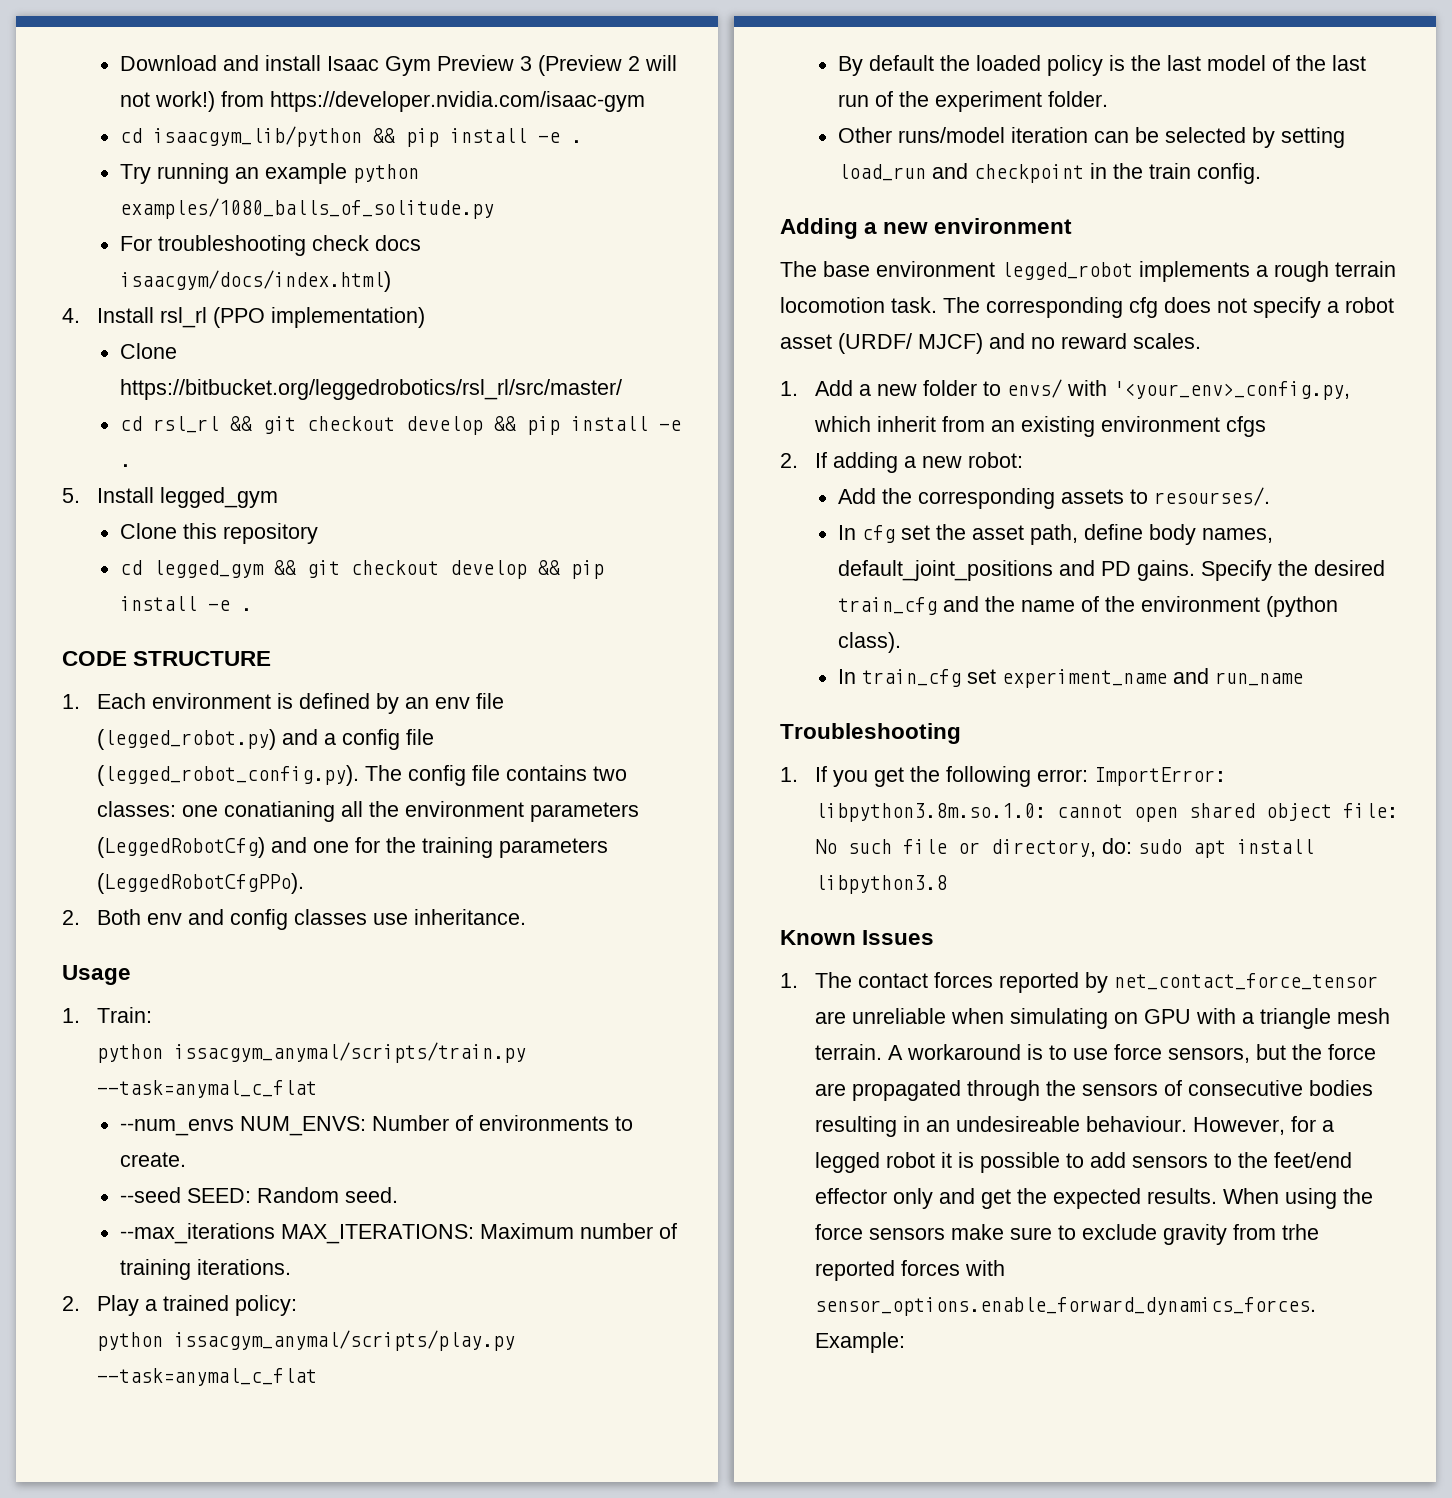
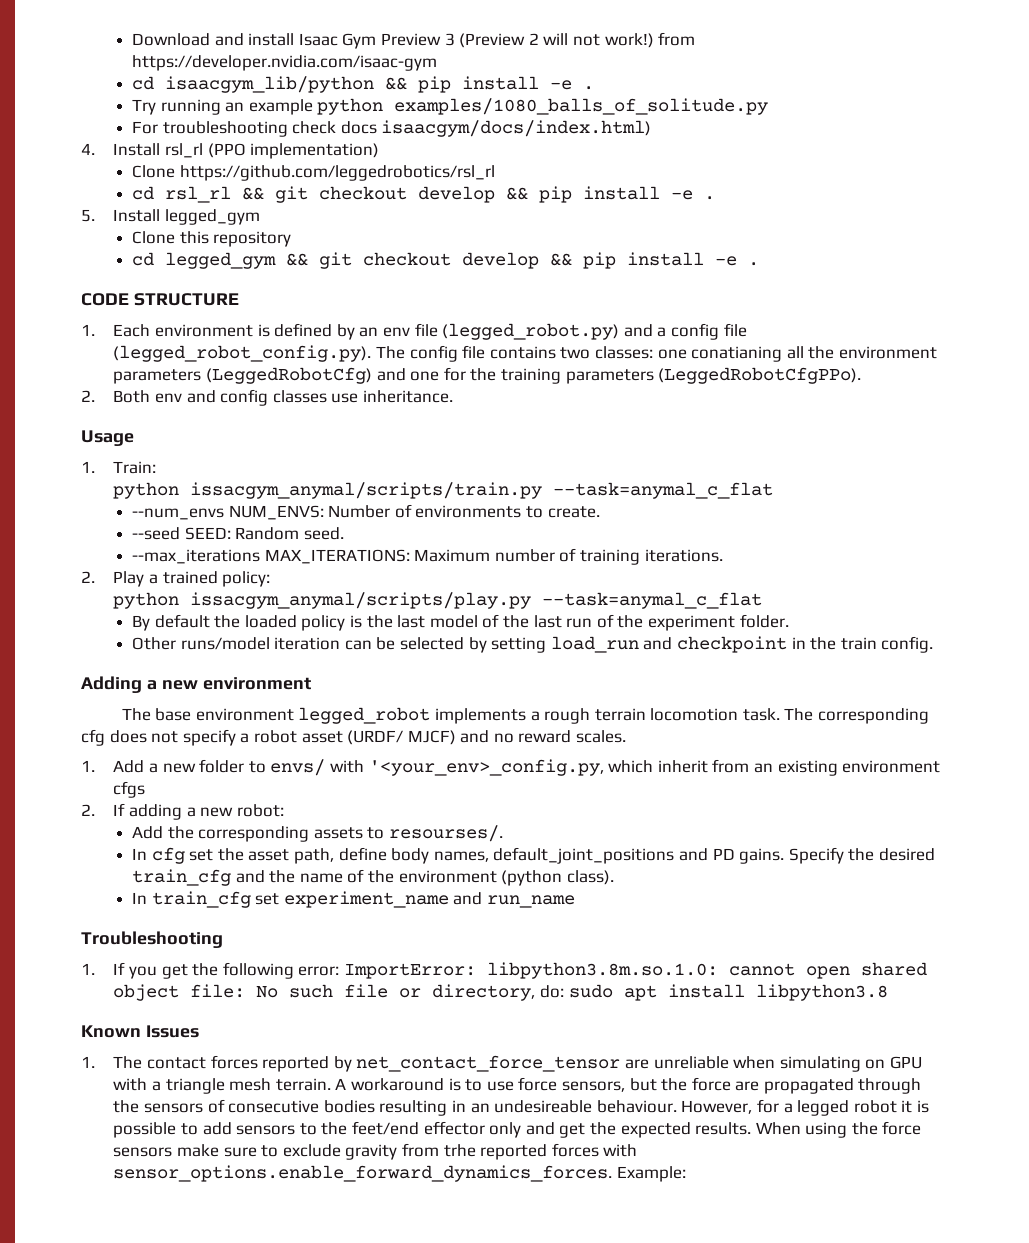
[120,379,623,400] https://bitbucket.org/leggedrobotics/rsl_rl/src/master/ -> [179,165,495,181] https://github.com/leggedrobotics/rsl_rl

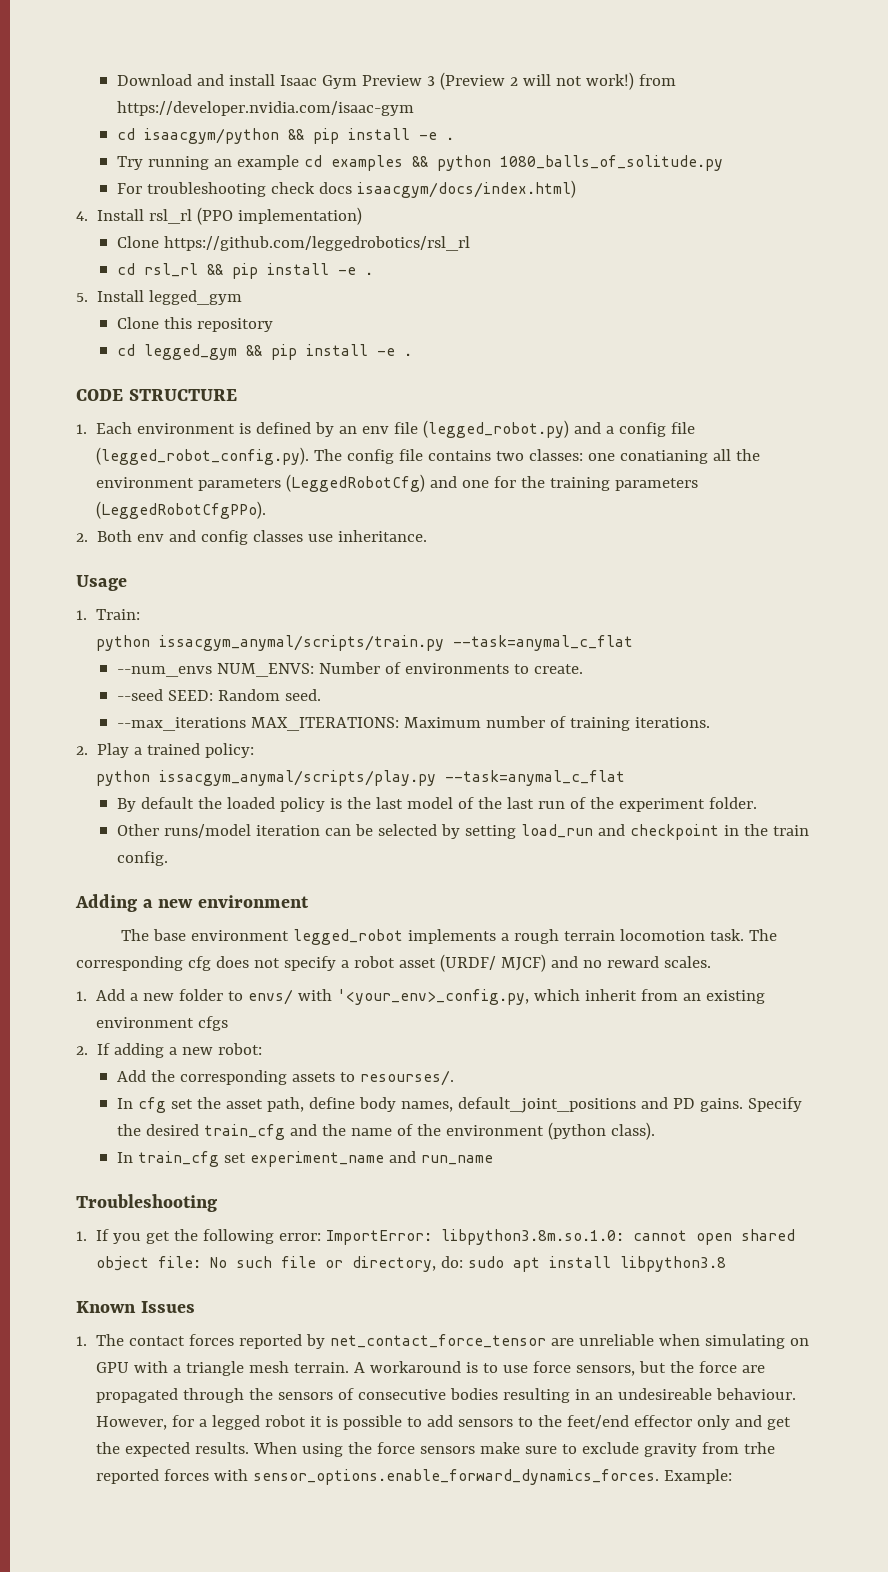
[165,76,375,93] isaacgym_lib/python -> [143,128,279,144] isaacgym/python
[317,98,769,115] python examples/1080_balls_of_solitude.py -> [303,155,723,171] cd examples && python 1080_balls_of_solitude.py
[275,186,529,203] git checkout develop && -> (223, 269) none
[319,252,573,269] git checkout develop && -> (262, 350) none

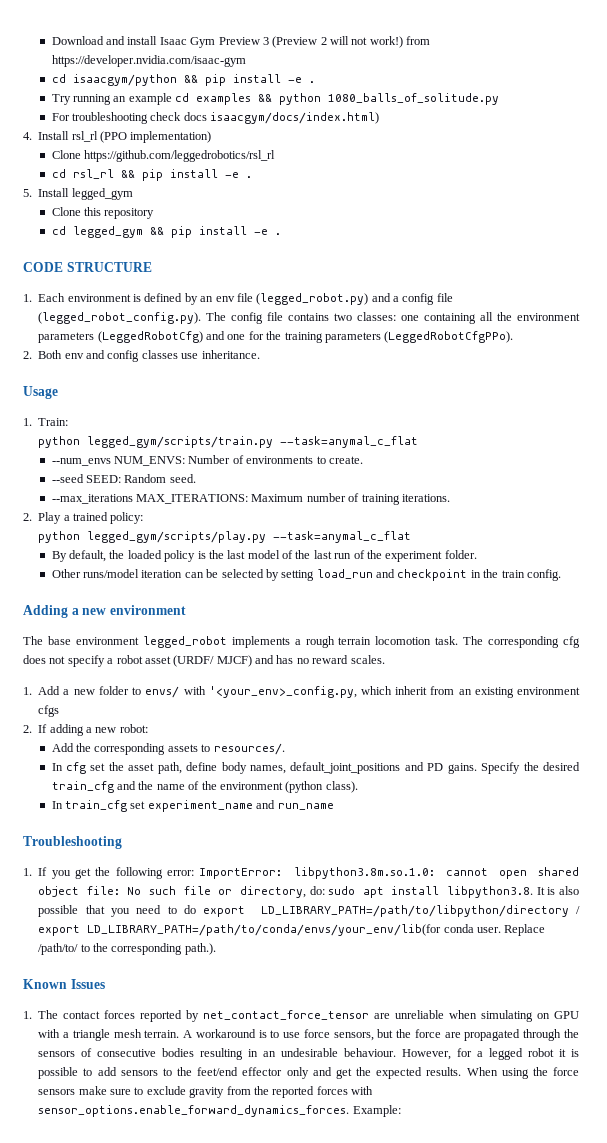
[620,450,709,464] conatianing -> [424,313,477,324] containing
[159,635,445,651] issacgym_anymal/scripts/train.py -> [86,436,273,448] legged_gym/scripts/train.py
[159,770,437,786] issacgym_anymal/scripts/play.py -> [86,531,266,543] legged_gym/scripts/play.py
[140,797,194,809] default -> [69,550,107,562] default,
(578, 962) none -> [276,655,294,664] has
[359,1070,454,1086] resourses/. -> [213,743,285,755] resources/.
[620,1256,727,1272] libpython3.8 -> [447,886,579,898] [38,905,580,917] [38,924,546,936] [38,943,216,955] libpython3.8. It is also possible that you need to do export LD_LIBRARY_PATH=/path/to/libpython/directory / export LD_LIBRARY_PATH=/path/to/conda/envs/your_env/lib(for conda user. Replace /path/to/ to the corresponding path.).
[618,1388,713,1400] undesireable -> [281,1048,339,1057] undesirable
[744,1442,776,1454] trhe -> [253,1086,269,1095] the

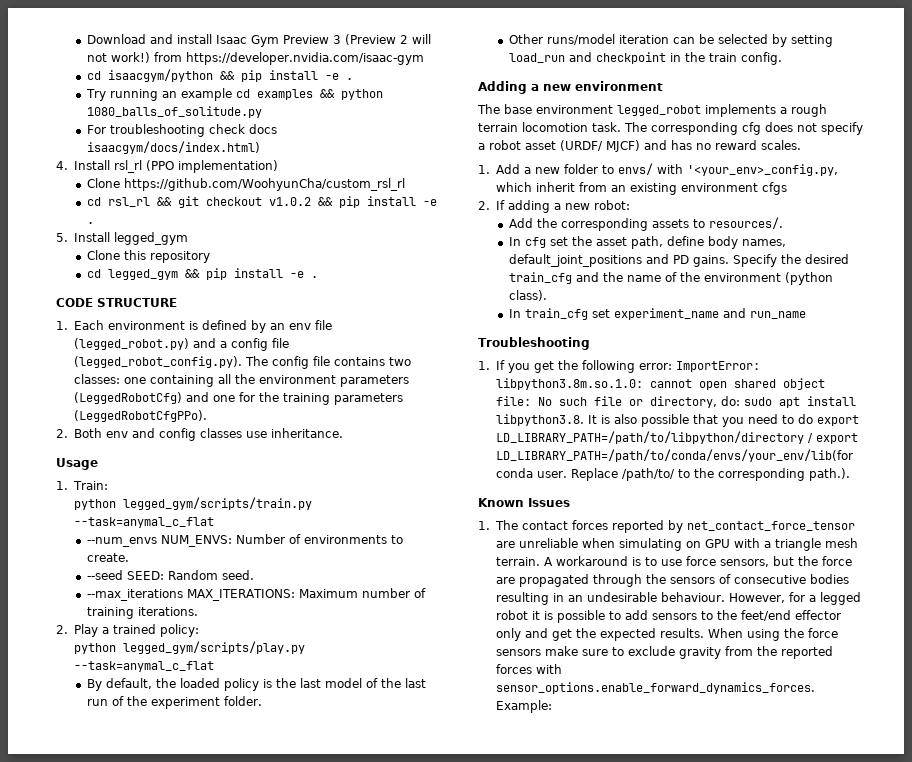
[84,150,276,162] https://github.com/leggedrobotics/rsl_rl -> [123,178,405,191] https://github.com/WoohyunCha/custom_rsl_rl
(135, 174) none -> [177,196,333,208] git checkout v1.0.2 &&

